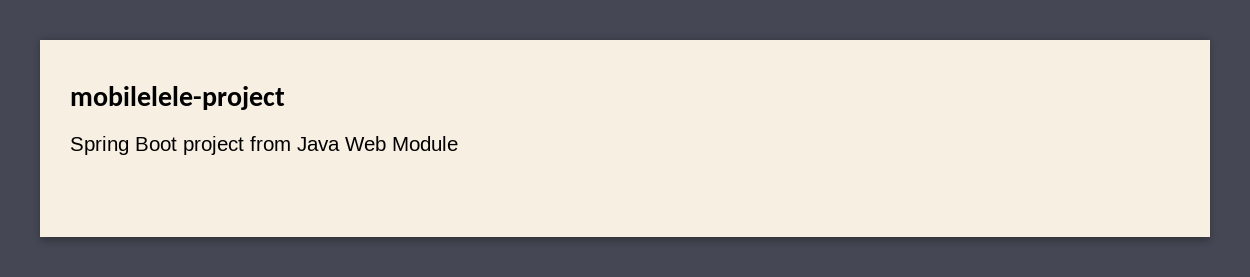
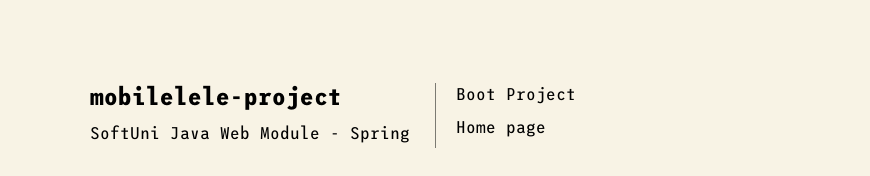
[70,136,458,155] Spring Boot project from Java Web Module -> [90,125,410,143] [456,86,576,104] [456,121,546,137] SoftUni Java Web Module - Spring Boot Project // Home page

